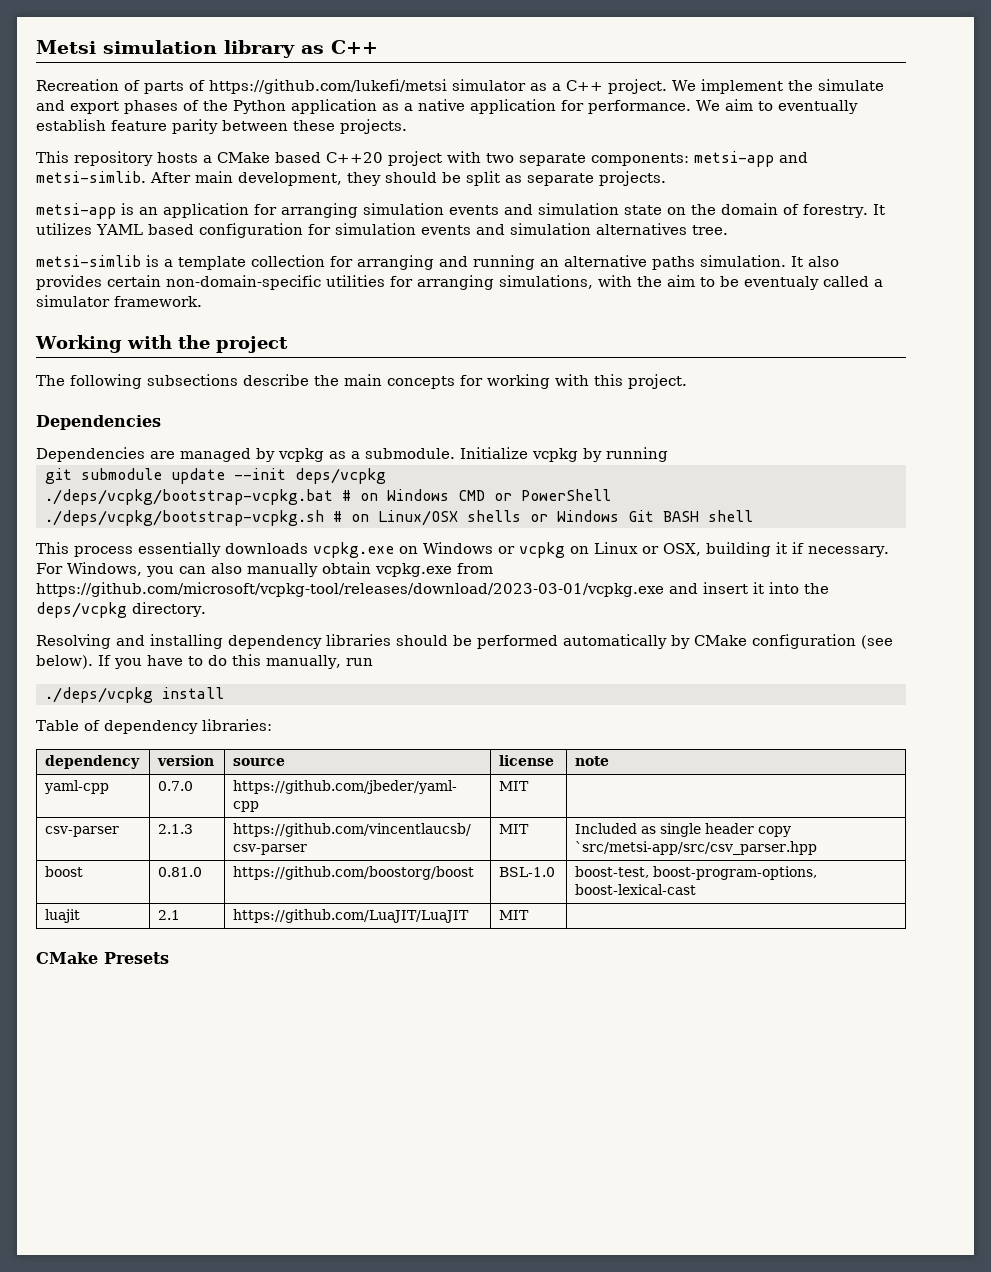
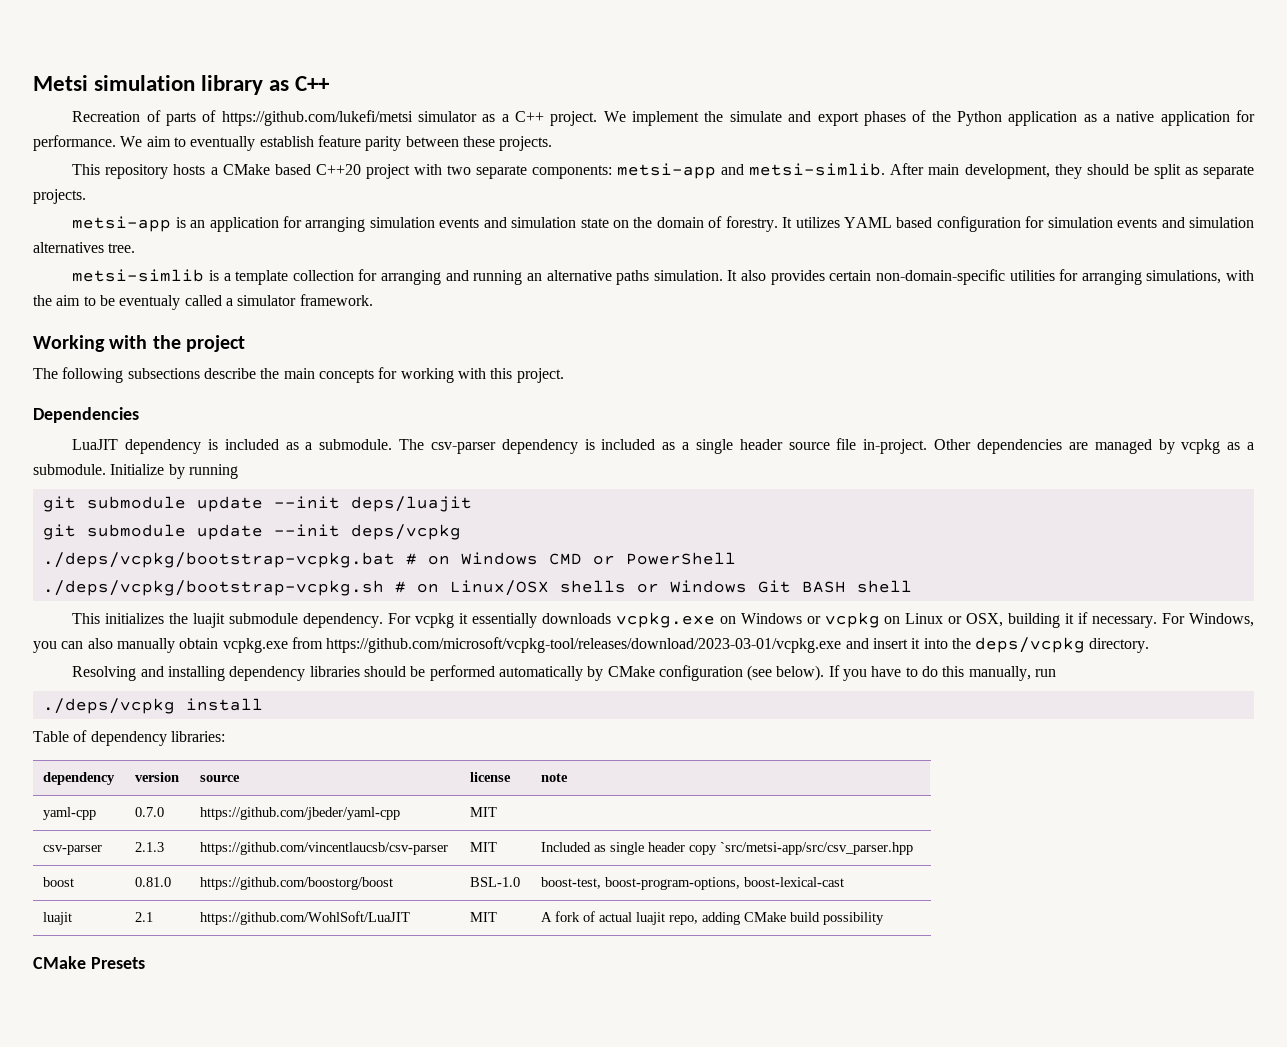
[36,447,145,462] Dependencies -> [72,438,1062,454] LuaJIT dependency is included as a submodule. The csv-parser dependency is included as a single header source file in-project. Other dependencies
[532,448,578,462] vcpkg -> (165, 469) none
(668, 454) none -> [42,496,472,512] // git submodule update --init deps/luajit
[74,546,133,557] process -> [105,613,468,628] initializes the luajit submodule dependency. For vcpkg it
[233,909,470,923] [499,910,530,920] https://github.com/LuaJIT/LuaJIT | MIT | -> [200,911,411,925] [470,912,498,922] [541,911,885,925] https://github.com/WohlSoft/LuaJIT | MIT | A fork of actual luajit repo, adding CMake build possibility

